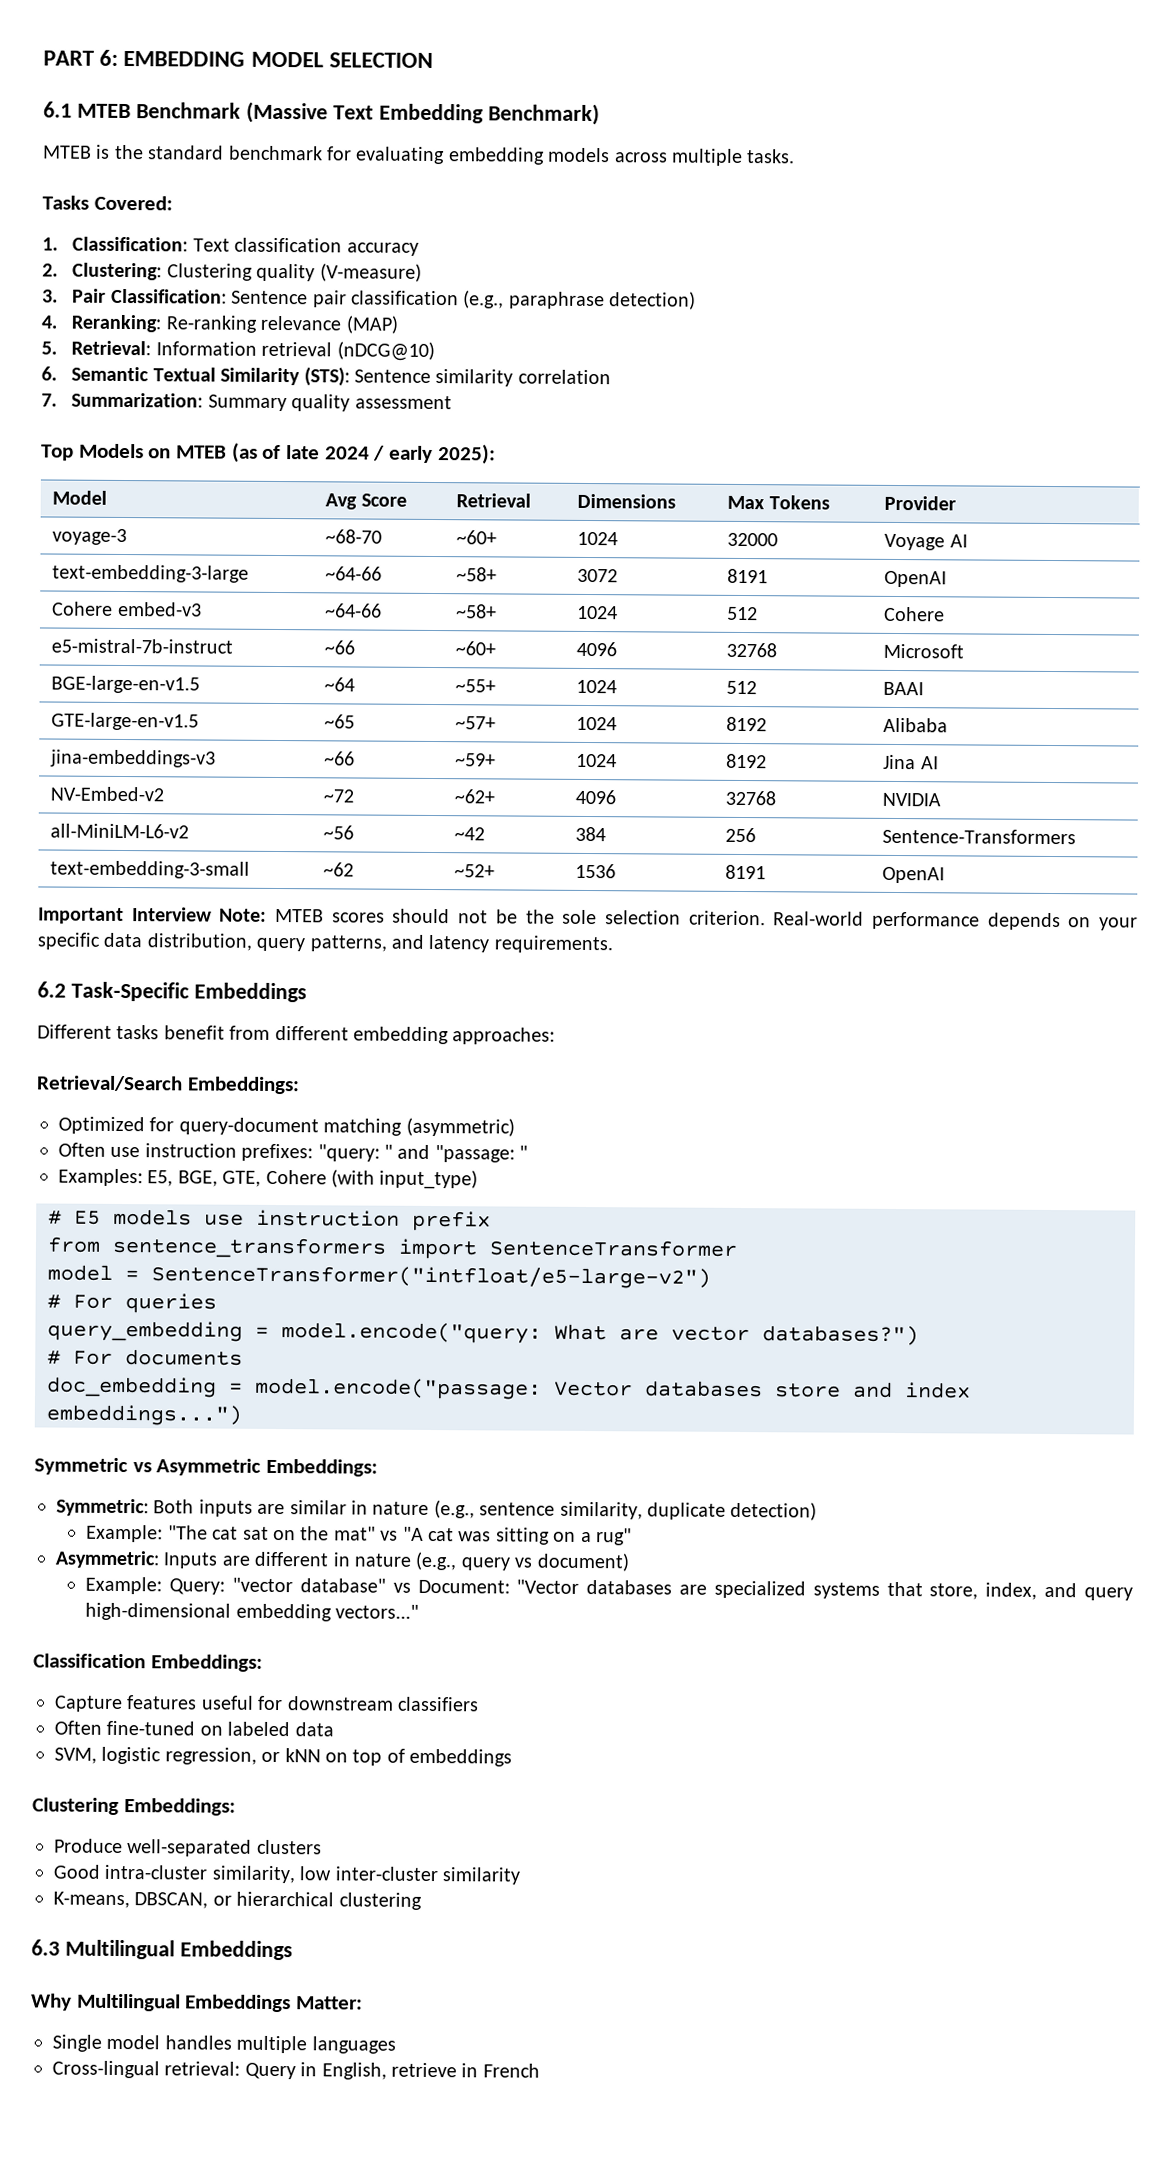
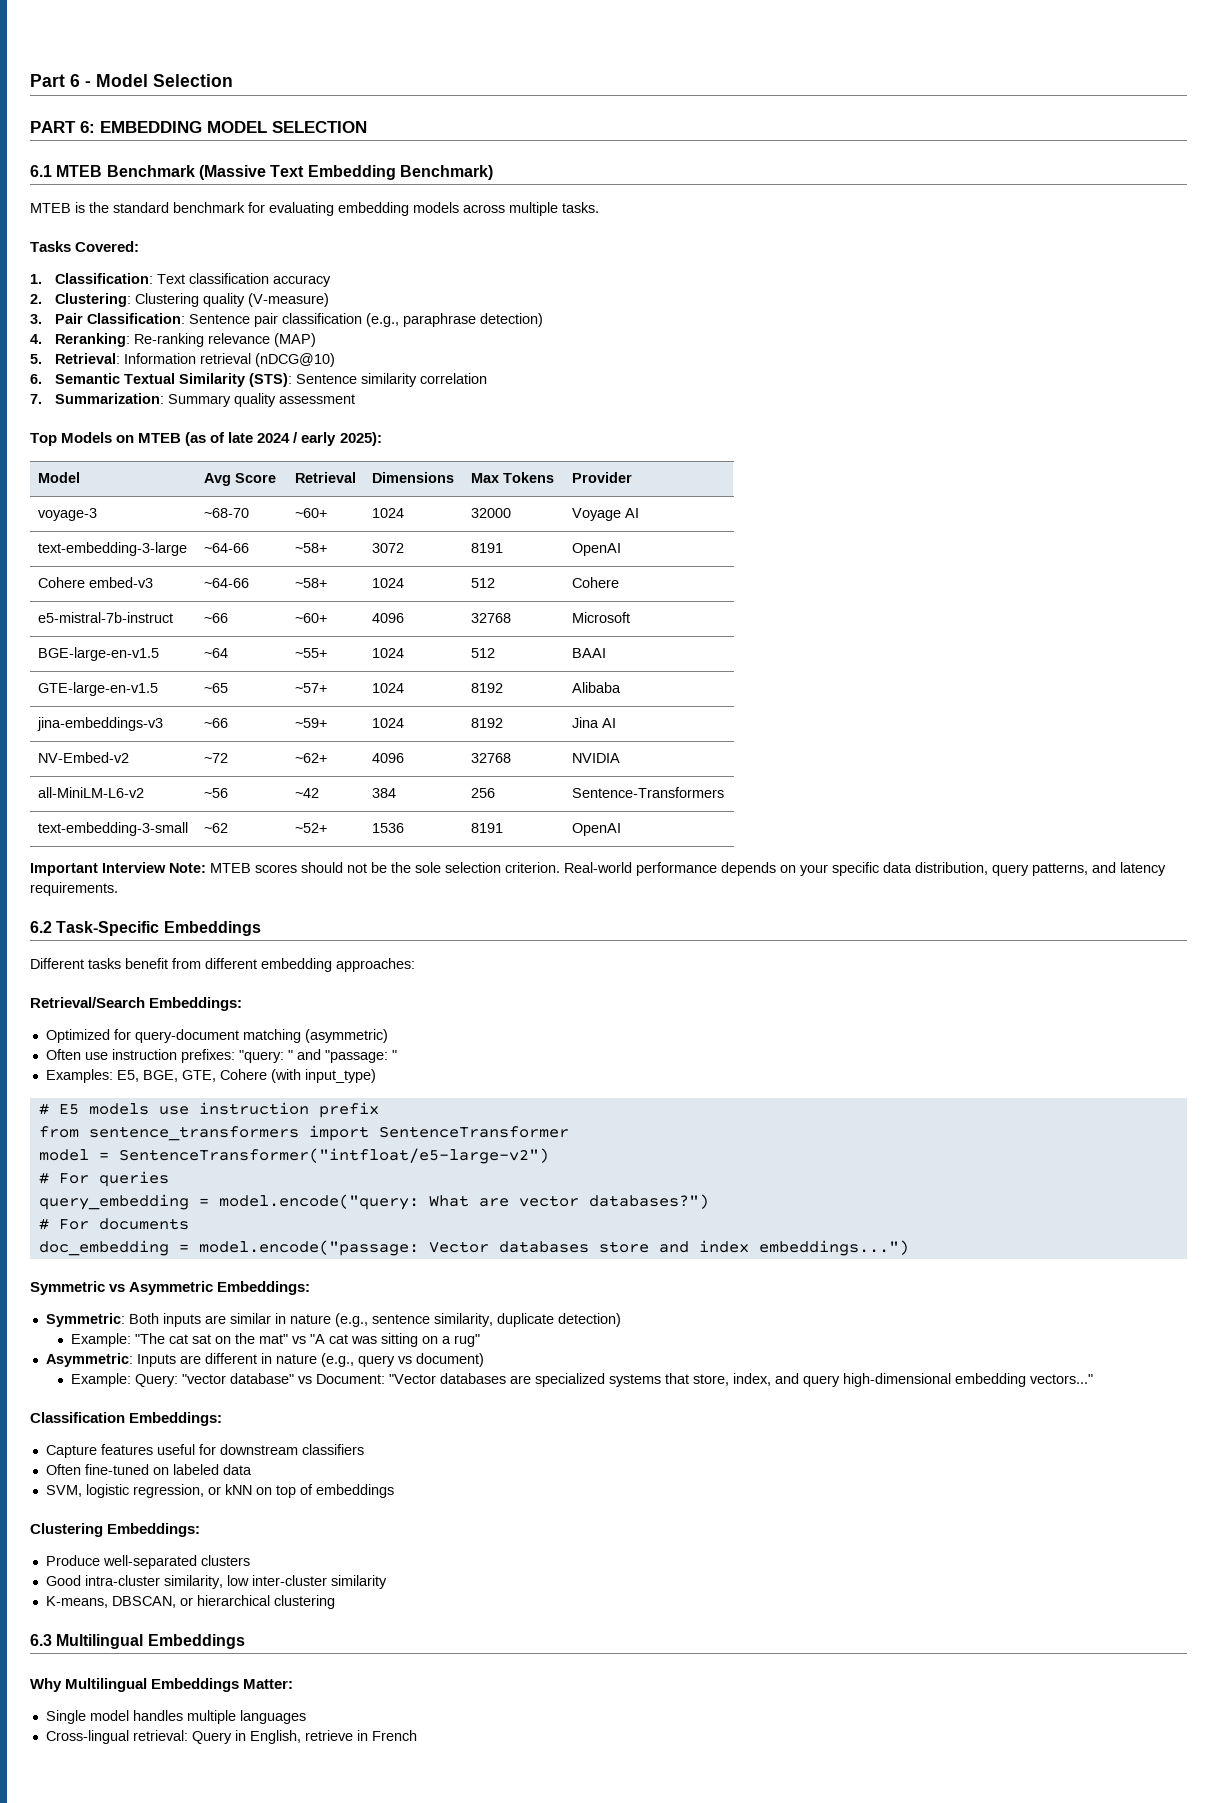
(43, 58) none -> [30,74,233,87] Part 6 - Model Selection //

